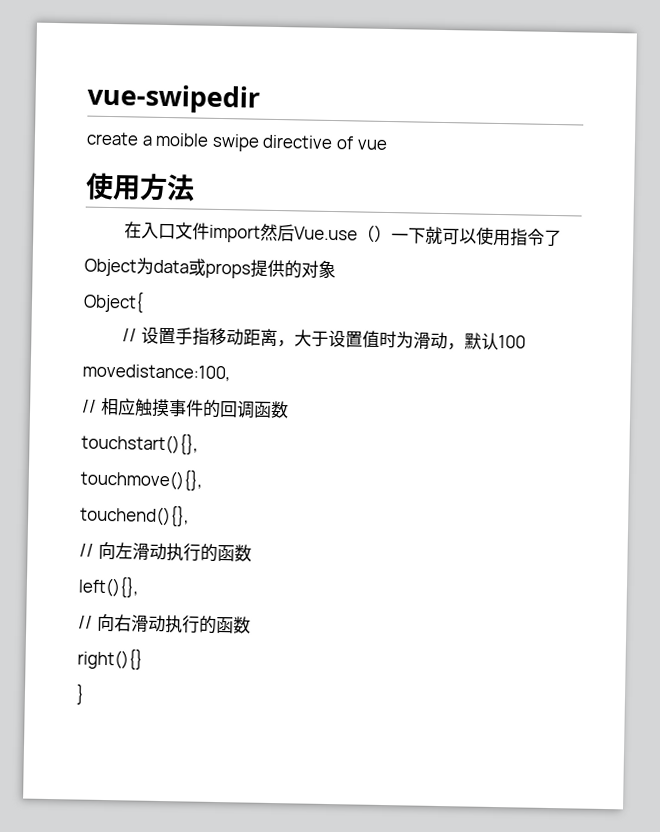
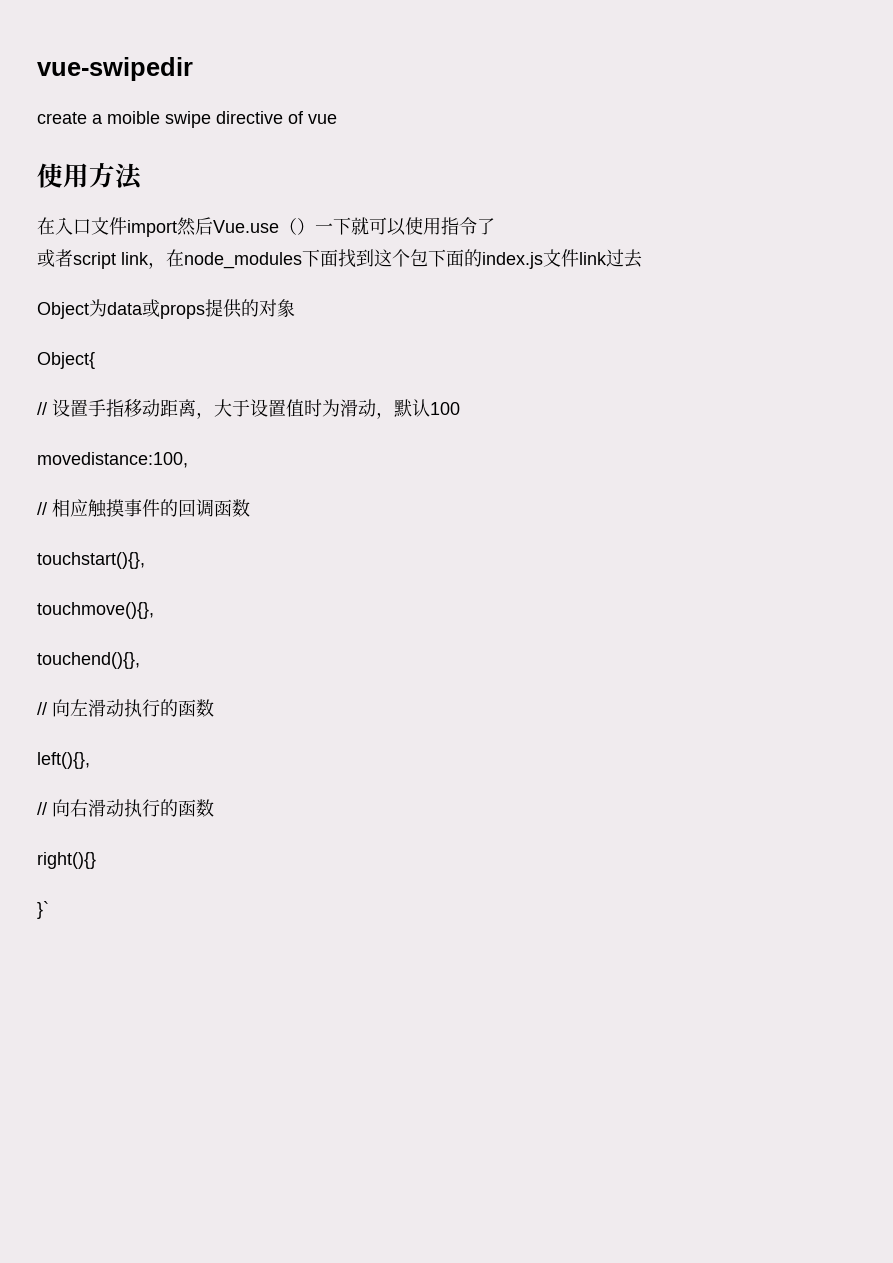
(563, 238) none -> [37,249,642,269] // 或者script link，在node_modules下面找到这个包下面的index.js文件link过去
[76,683,85,705] } -> [37,901,49,919] }`

